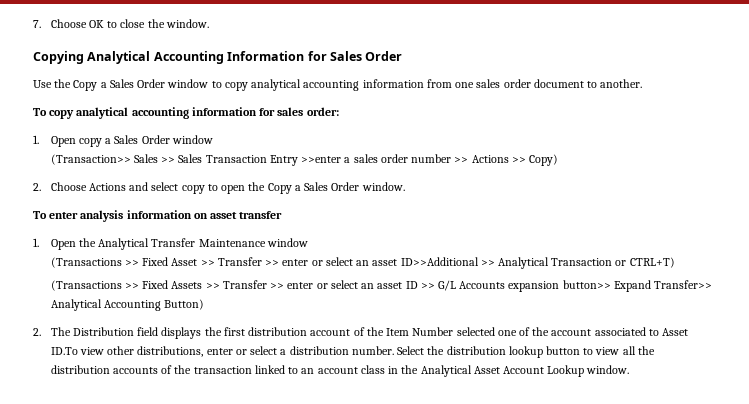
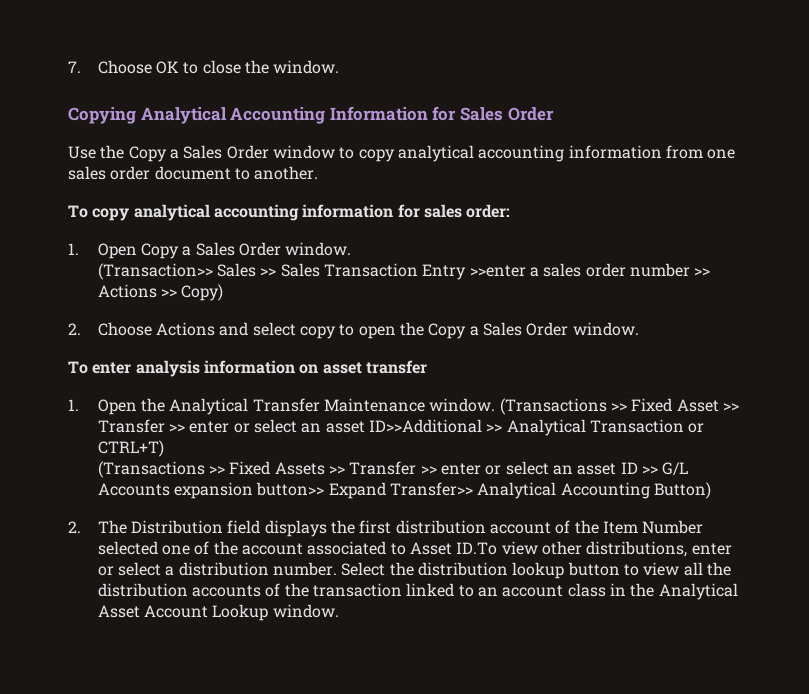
[78,135,213,147] copy a Sales Order window -> [141,242,352,259] Copy a Sales Order window.
[266,238,308,247] window // -> [429,398,496,412] window.

